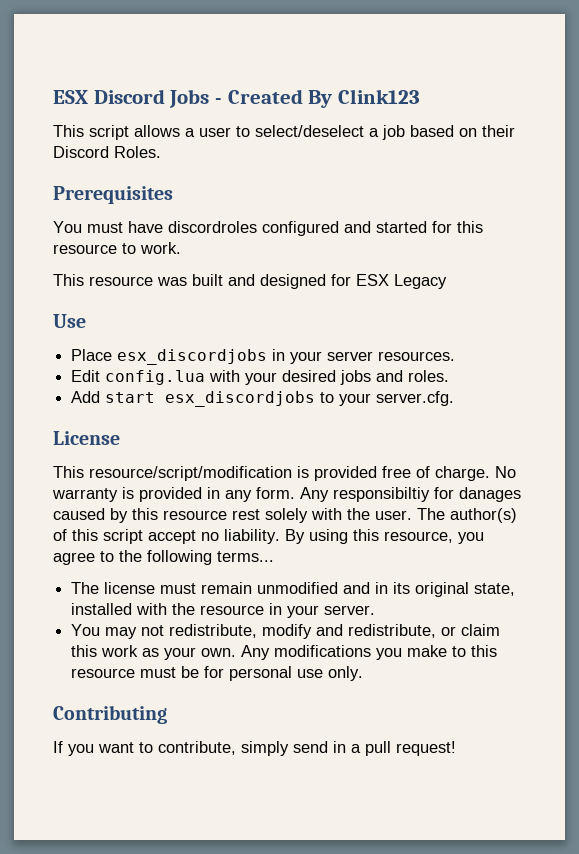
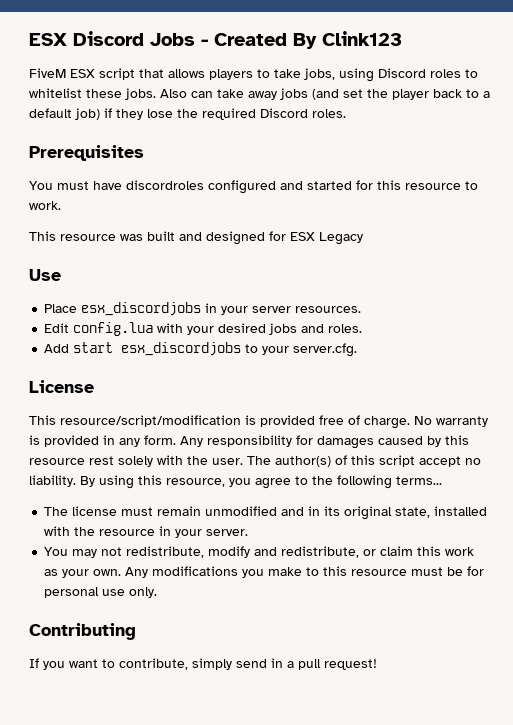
[53,125,515,140] [53,146,161,158] This script allows a user to select/deselect a job based on their Discord Roles. -> [29,68,478,82] [29,88,490,100] [29,108,346,120] FiveM ESX script that allows players to take jobs, using Discord roles to whitelist these jobs. Also can take away jobs (and set the player back to a default job) if they lose the required Discord roles.
[333,487,521,502] responsibiltiy for danages -> [207,435,374,449] responsibility for damages

